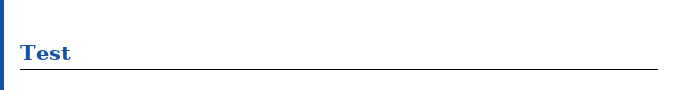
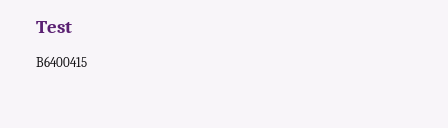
(71, 52) none -> [36,56,87,67] // B6400415

